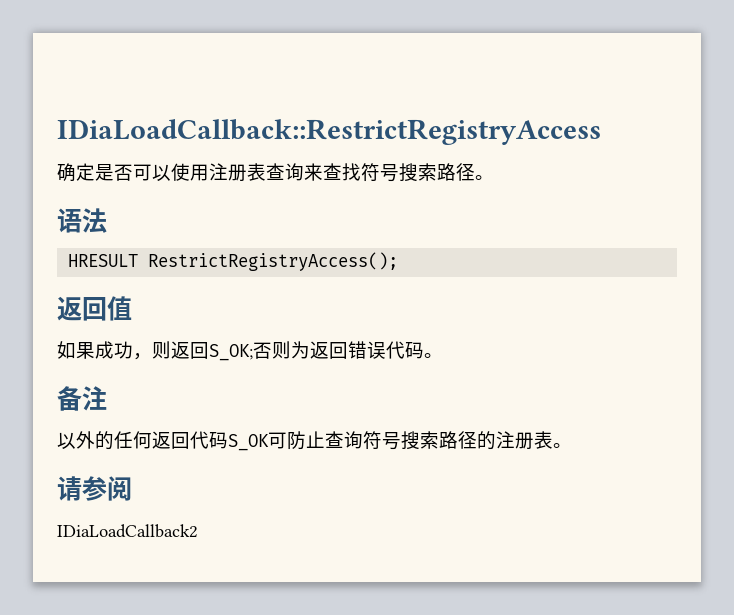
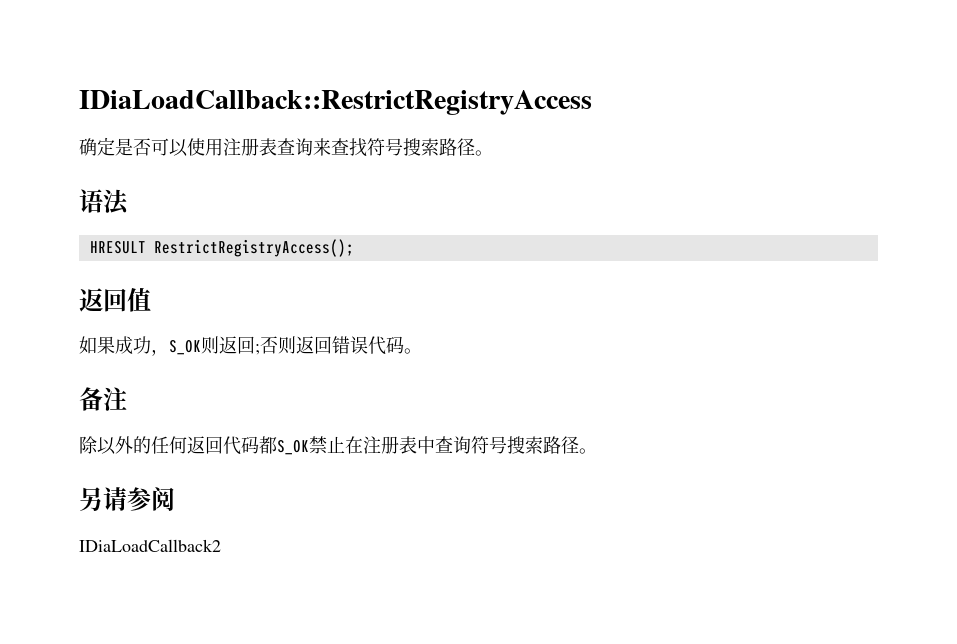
[152,341,310,361] 则返回S_OK;否则为 -> [169,336,296,355] S_OK则返回;否则
(107, 398) none -> [79,436,98,454] 除
[228,431,325,451] S_OK可防止 -> [259,436,435,455] 都S_OK禁止在注册表中
[477,431,572,450] 的注册表。 // -> [579,448,597,454] [79,487,103,511] 。 // 另

